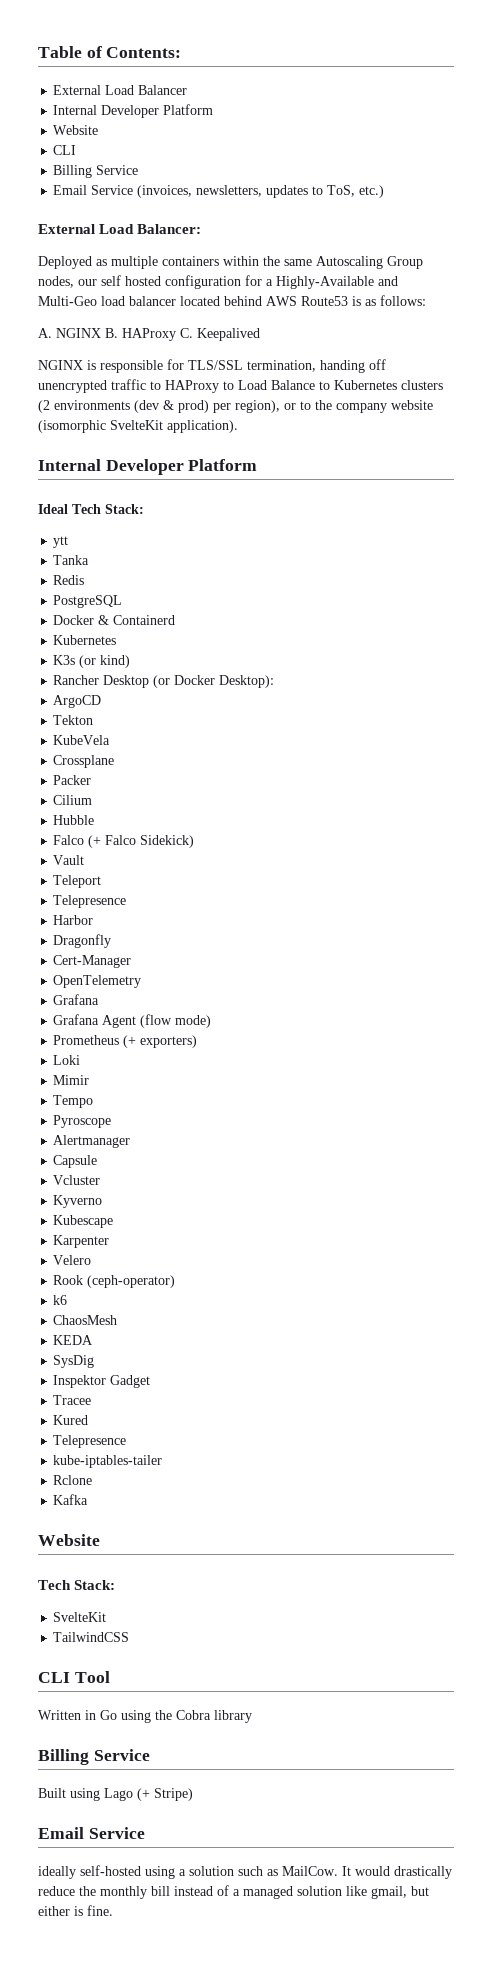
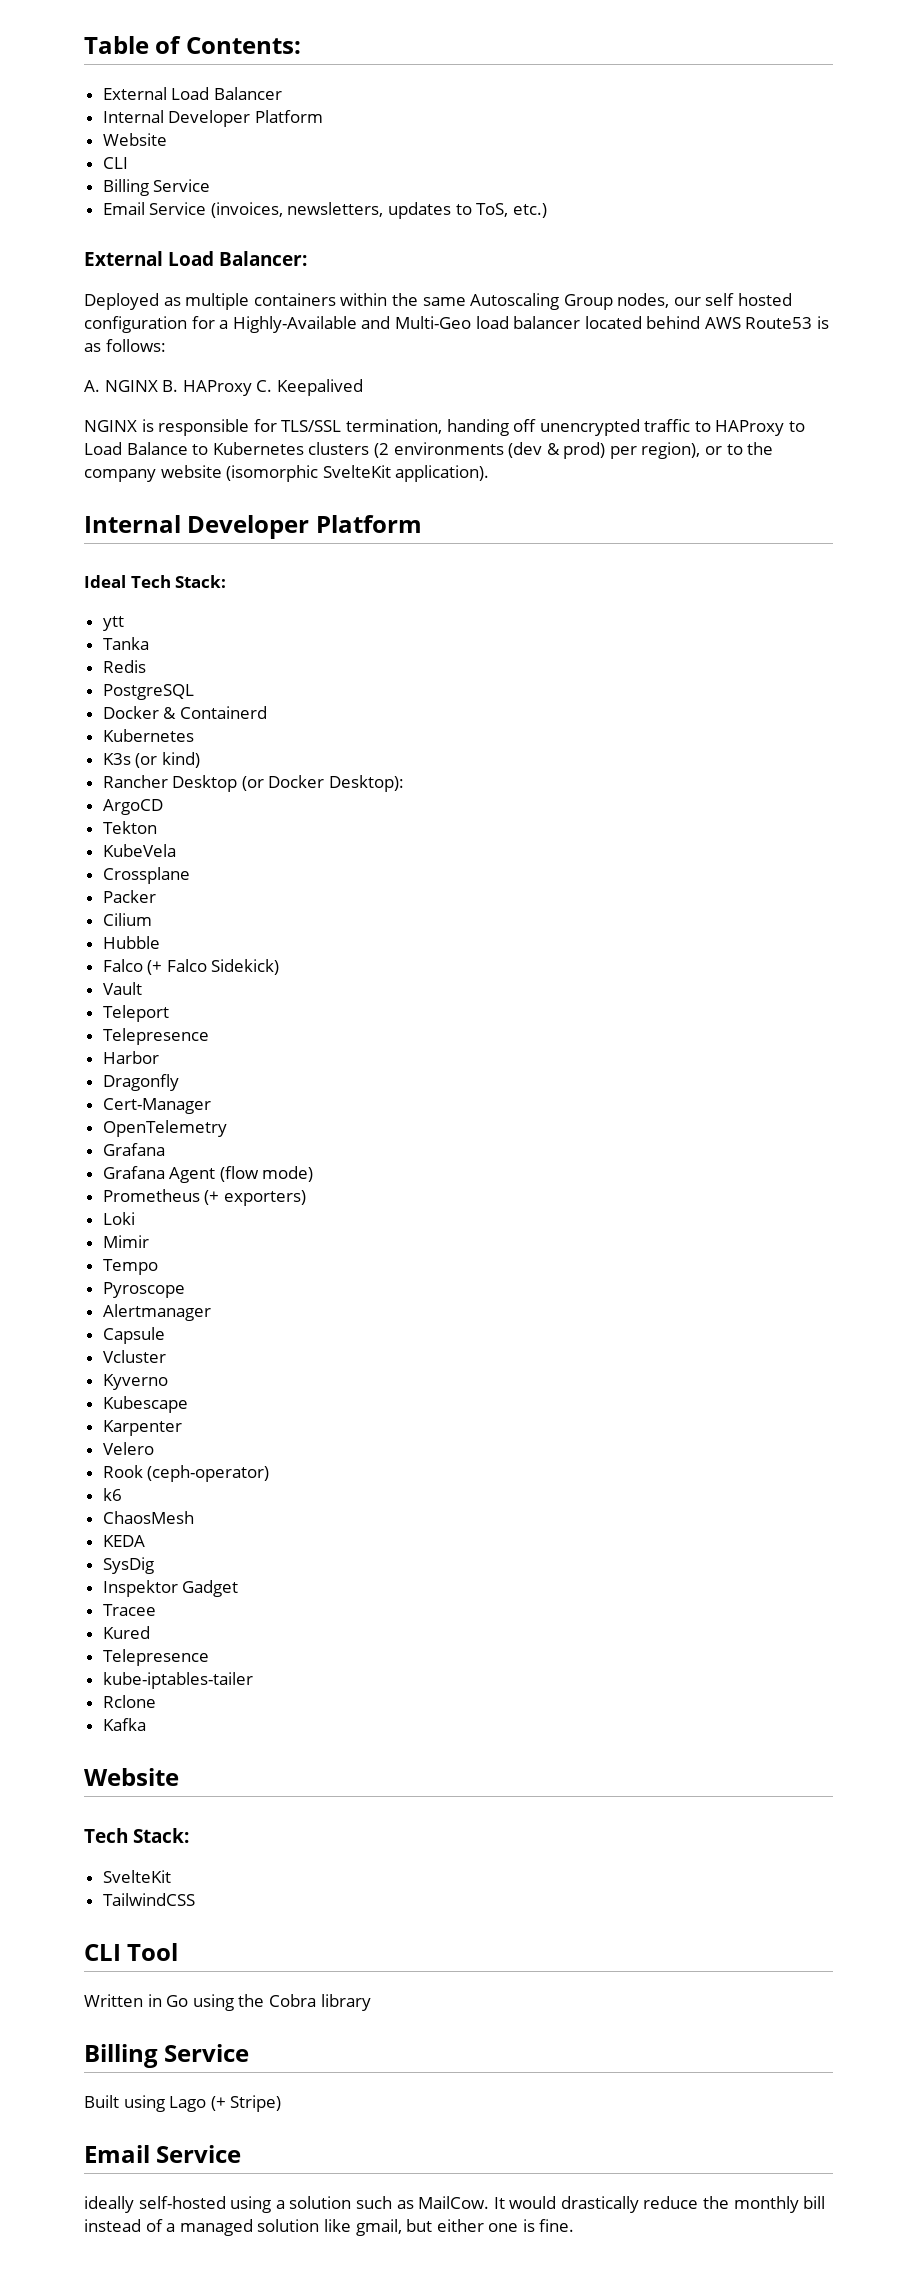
(70, 1911) none -> [488,2223,519,2232] one

